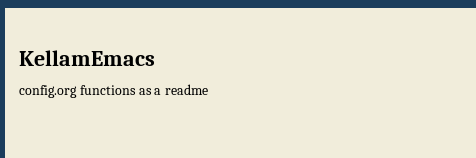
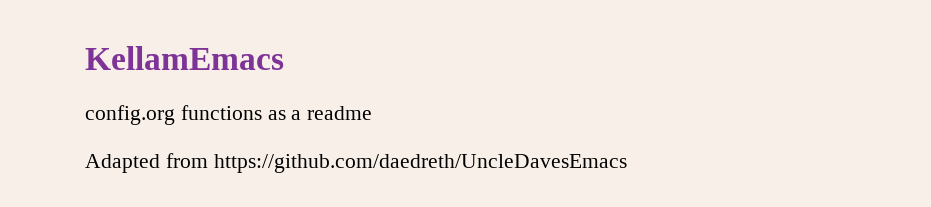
(209, 89) none -> [85,153,627,173] // Adapted from https://github.com/daedreth/UncleDavesEmacs

